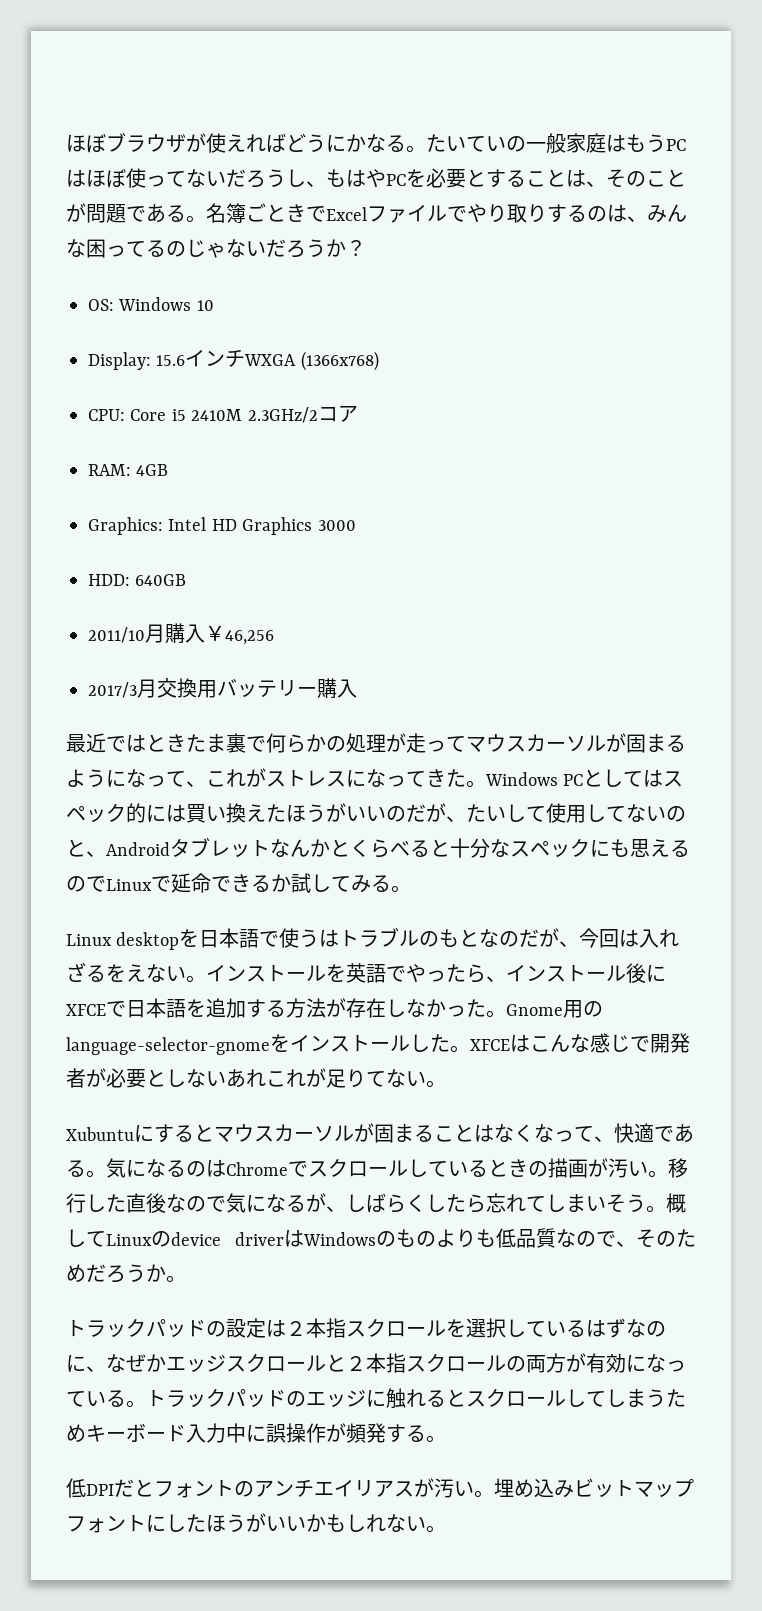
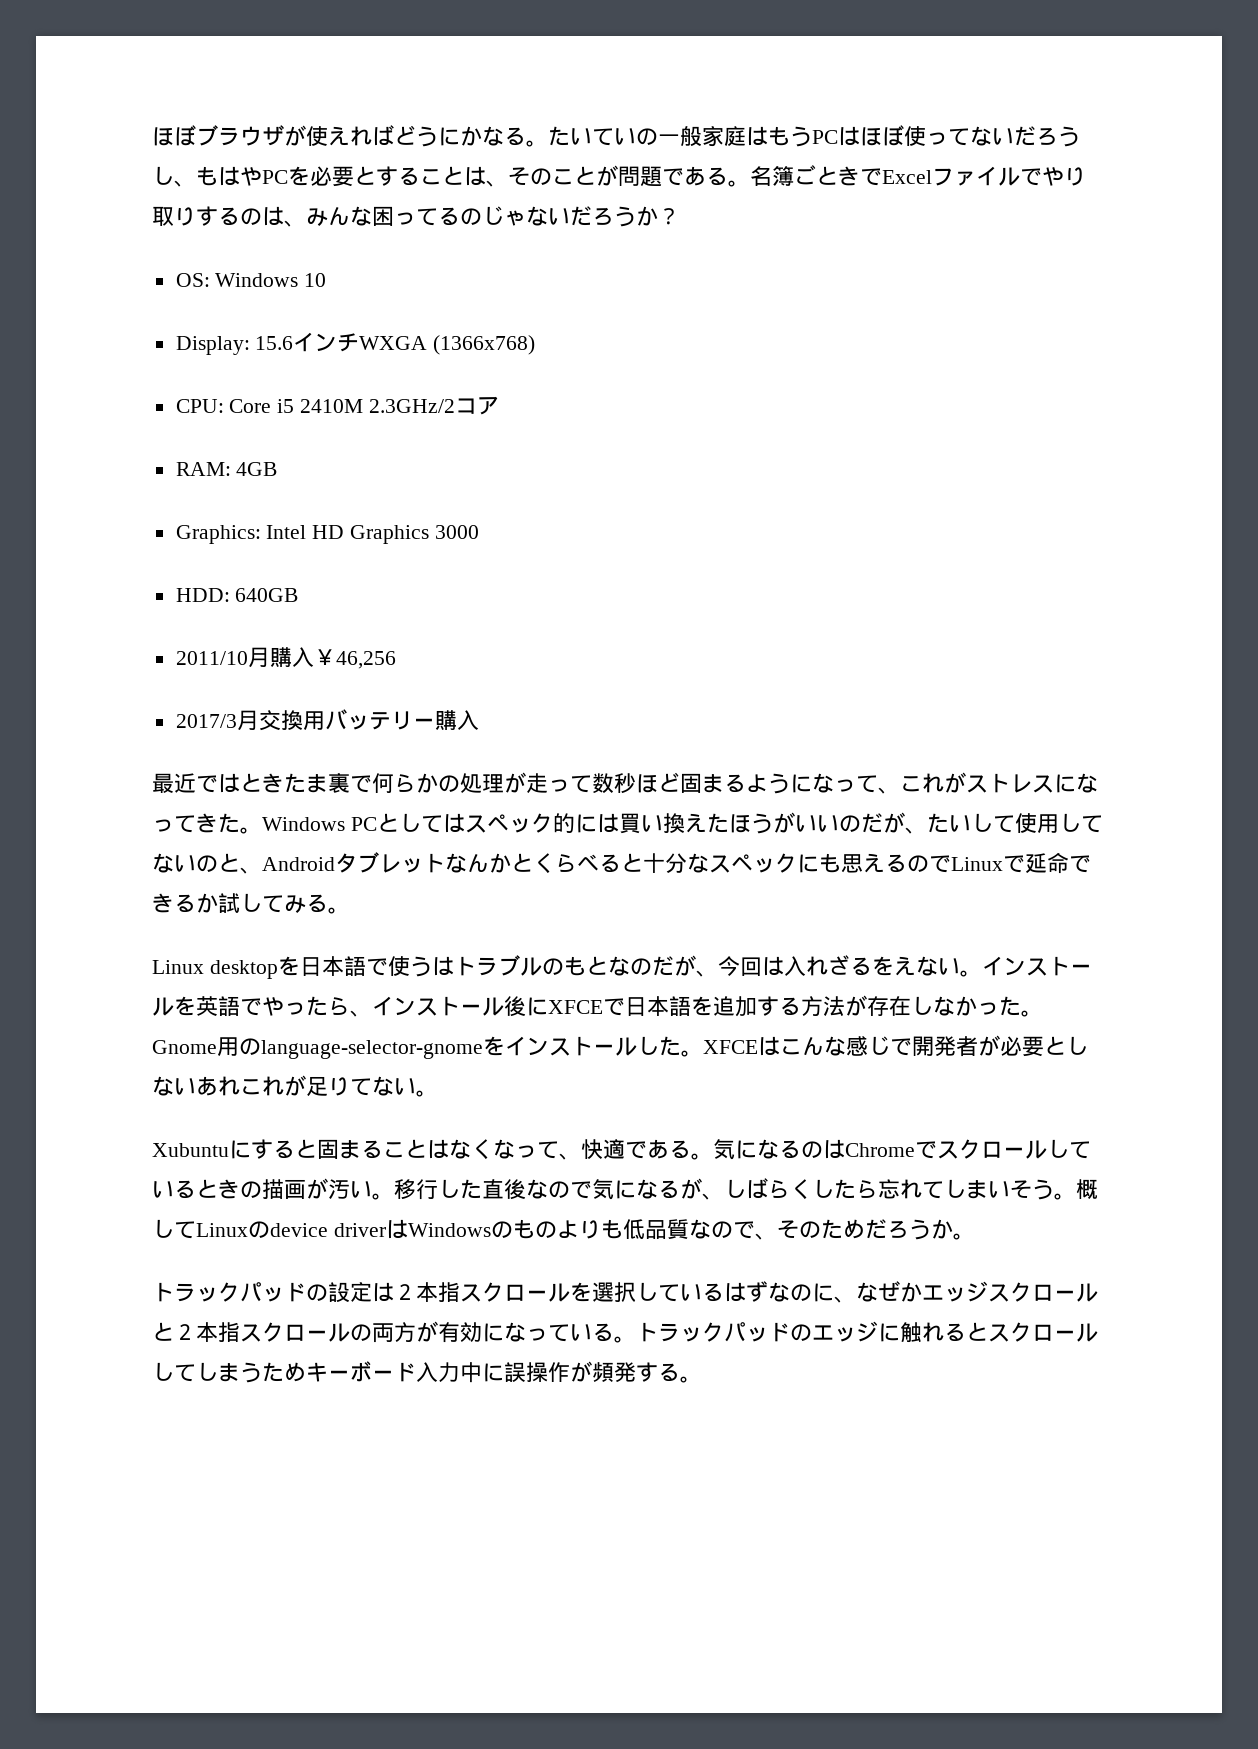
[466,733,626,752] マウスカーソルが -> [592,772,680,794] 数秒ほど
[214,1123,374,1142] マウスカーソルが -> (317, 1148) none
[66,1478,694,1498] [66,1513,446,1533] // 低DPIだとフォントのアンチエイリアスが汚い。埋め込みビットマップフォントにしたほうがいいかもしれない。 -> (702, 1379) none

